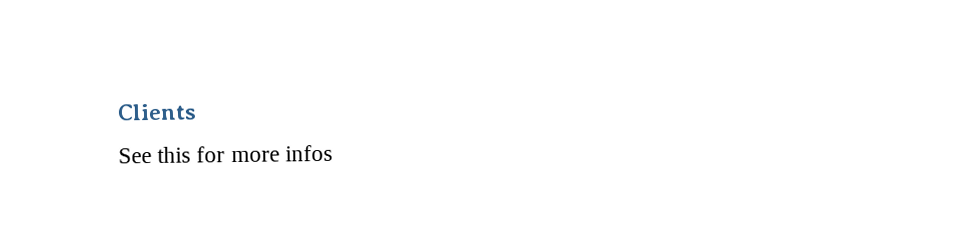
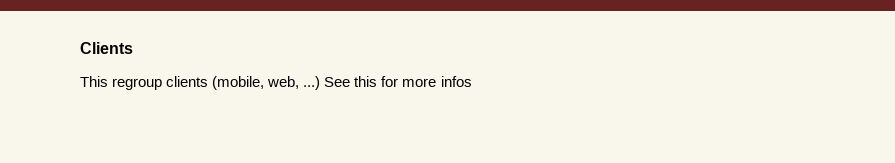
(197, 112) none -> [80,76,321,90] This regroup clients (mobile, web, ...)

